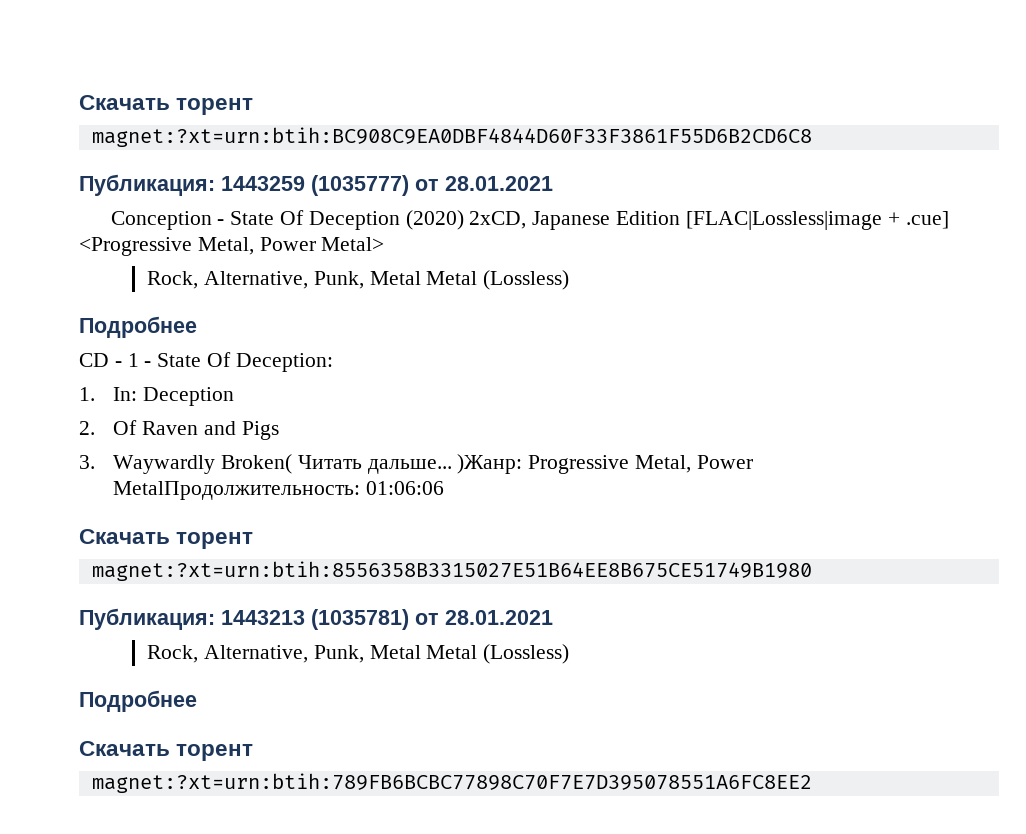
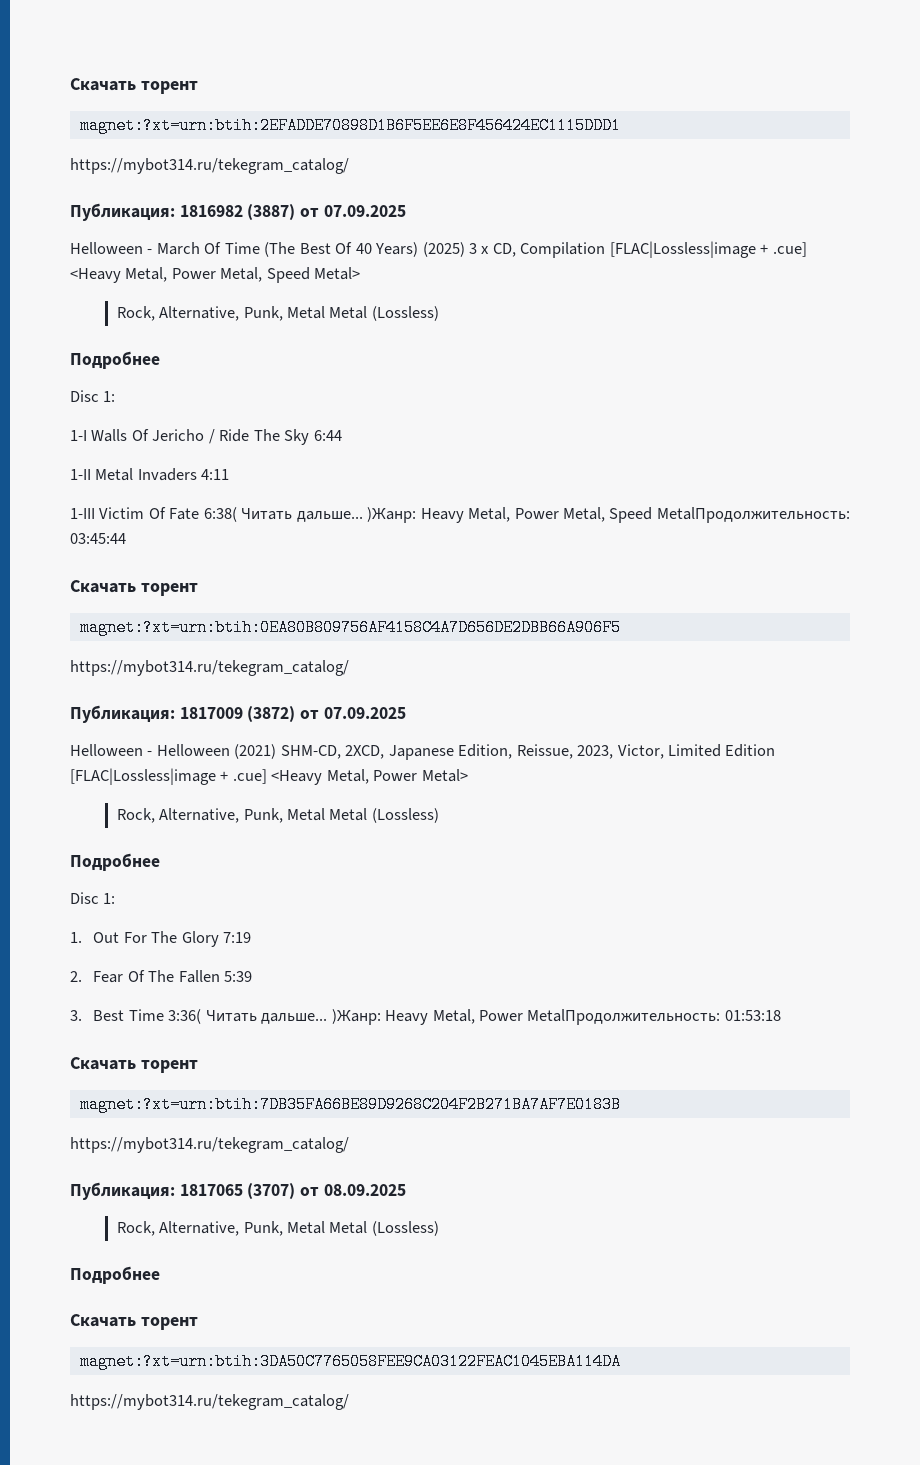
[79,95,254,115] [91,127,812,147] [79,174,553,196] [110,210,611,230] Скачать торент // magnet:?xt=urn:btih:BC908C9EA0DBF4844D60F33F3861F55D6B2CD6C8 // Публикация: 1443259 (1035777) от 28.01.2021 // Conception - Stаtе Оf Dесерtiоn (2020) 2xCD, Jараnese -> [70,78,198,94] [79,117,621,134] [70,158,349,174] [70,203,406,221] [70,241,807,258] [70,267,361,283] [116,306,439,321] [70,351,160,369] [70,390,116,402] [70,429,342,445] [70,468,230,481] [70,507,850,523] [70,533,126,544] [70,580,198,596] [79,619,621,636] [70,660,349,676] [70,705,406,723] [70,744,722,760] Скачать торент // magnet:?xt=urn:btih:2EFADDE70898D1B6F5EE6E8F456424EC1115DDD1 // https://mybot314.ru/tekegram_catalog/ // Публикация: 1816982 (3887) от 07.09.2025 // Helloween - March Of Time (The Best Of 40 Years) (2025) 3 x CD, Compilation [FLAC|Lossless|image + .cue] <Heavy Metal, Power Metal, Speed Metal> // Rock, Alternative, Punk, Metal Metal (Lossless) // Подробнее // Disc 1: // 1-I Walls Of Jericho / Ride The Sky 6:44 // 1-II Metal Invaders 4:11 // 1-III Victim Of Fate 6:38( Читать дальше... )Жанр: Heavy Metal, Power Metal, Speed MetalПродолжительность: 03:45:44 // Скачать торент // magnet:?xt=urn:btih:0EA80B809756AF4158C4A7D656DE2DBB66A906F5 // https://mybot314.ru/tekegram_catalog/ // Публикация: 1817009 (3872) от 07.09.2025 // Helloween - Helloween (2021) SHM-CD, 2XCD, Japanese Edition, Reissue, 2023, Victor, Limited
[79,237,192,256] <Progressive -> [271,770,323,785] <Heavy
[79,352,333,372] [79,387,234,406] [79,420,279,440] [79,454,630,474] CD - 1 - State Of Deception: // 1. In: Deception // 2. Of Raven and Pigs // 3. Waywardly Broken( Читать дальше... )Жанр: Progressive -> [70,892,116,904] [70,931,252,947] [70,970,253,983] [70,1009,429,1025] Disc 1: // 1. Out For The Glory 7:19 // 2. Fear Of The Fallen 5:39 // 3. Best Time 3:36( Читать дальше... )Жанр: Heavy
[365,481,444,495] [79,529,254,549] [91,561,812,581] [79,608,553,630] 01:06:06 // Скачать торент // magnet:?xt=urn:btih:8556358B3315027E51B64EE8B675CE51749B1980 // Публикация: 1443213 (1035781) от 28.01.2021 -> [724,1010,781,1021] [70,1057,198,1073] [79,1096,621,1113] [70,1137,349,1153] [70,1182,406,1200] 01:53:18 // Скачать торент // magnet:?xt=urn:btih:7DB35FA66BE89D9268C204F2B271BA7AF7E0183B // https://mybot314.ru/tekegram_catalog/ // Публикация: 1817065 (3707) от 08.09.2025
[91,773,812,793] magnet:?xt=urn:btih:789FB6BCBC77898C70F7E7D395078551A6FC8EE2 -> [79,1353,621,1370] [70,1394,349,1410] magnet:?xt=urn:btih:3DA50C7765058FEE9CA03122FEAC1045EBA114DA // https://mybot314.ru/tekegram_catalog/

